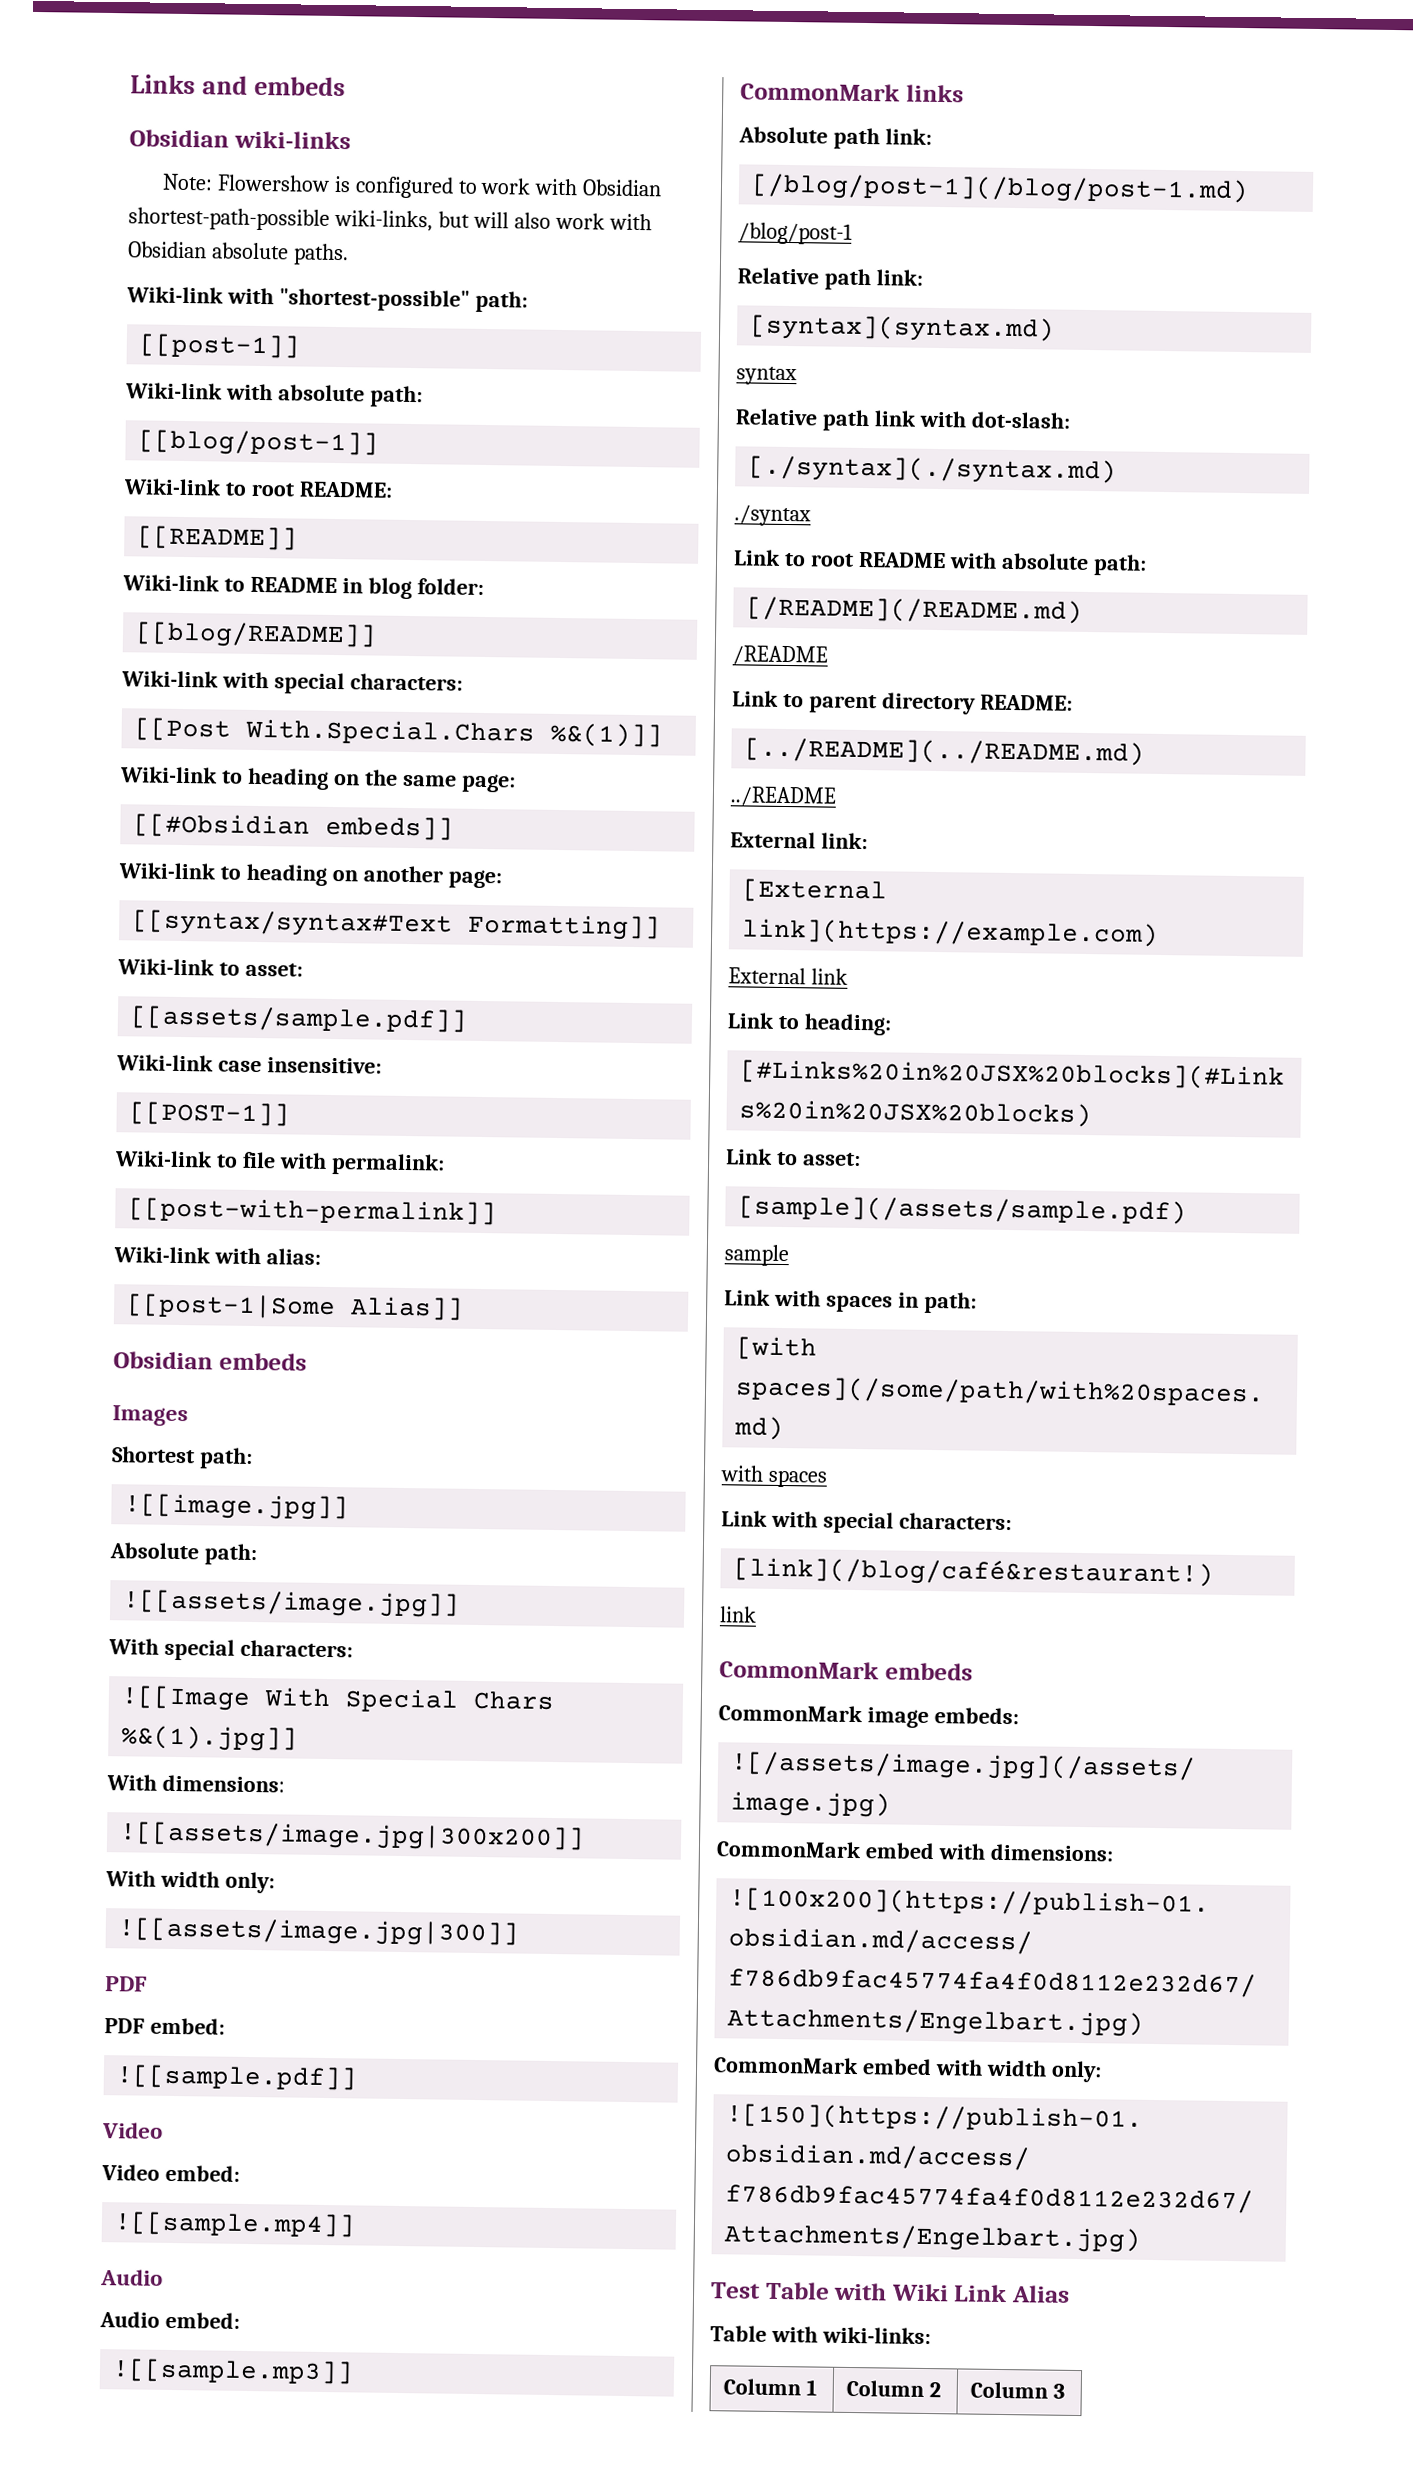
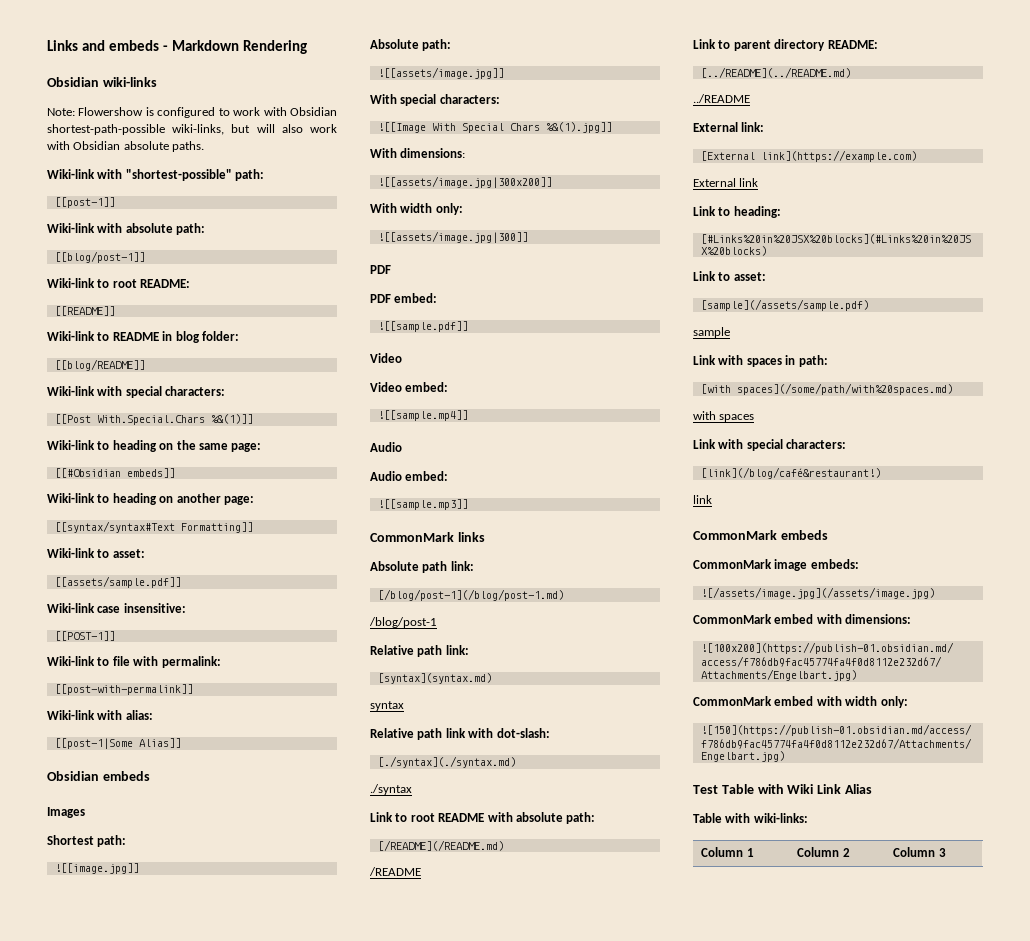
(346, 86) none -> [162,40,307,54] - Markdown Rendering

